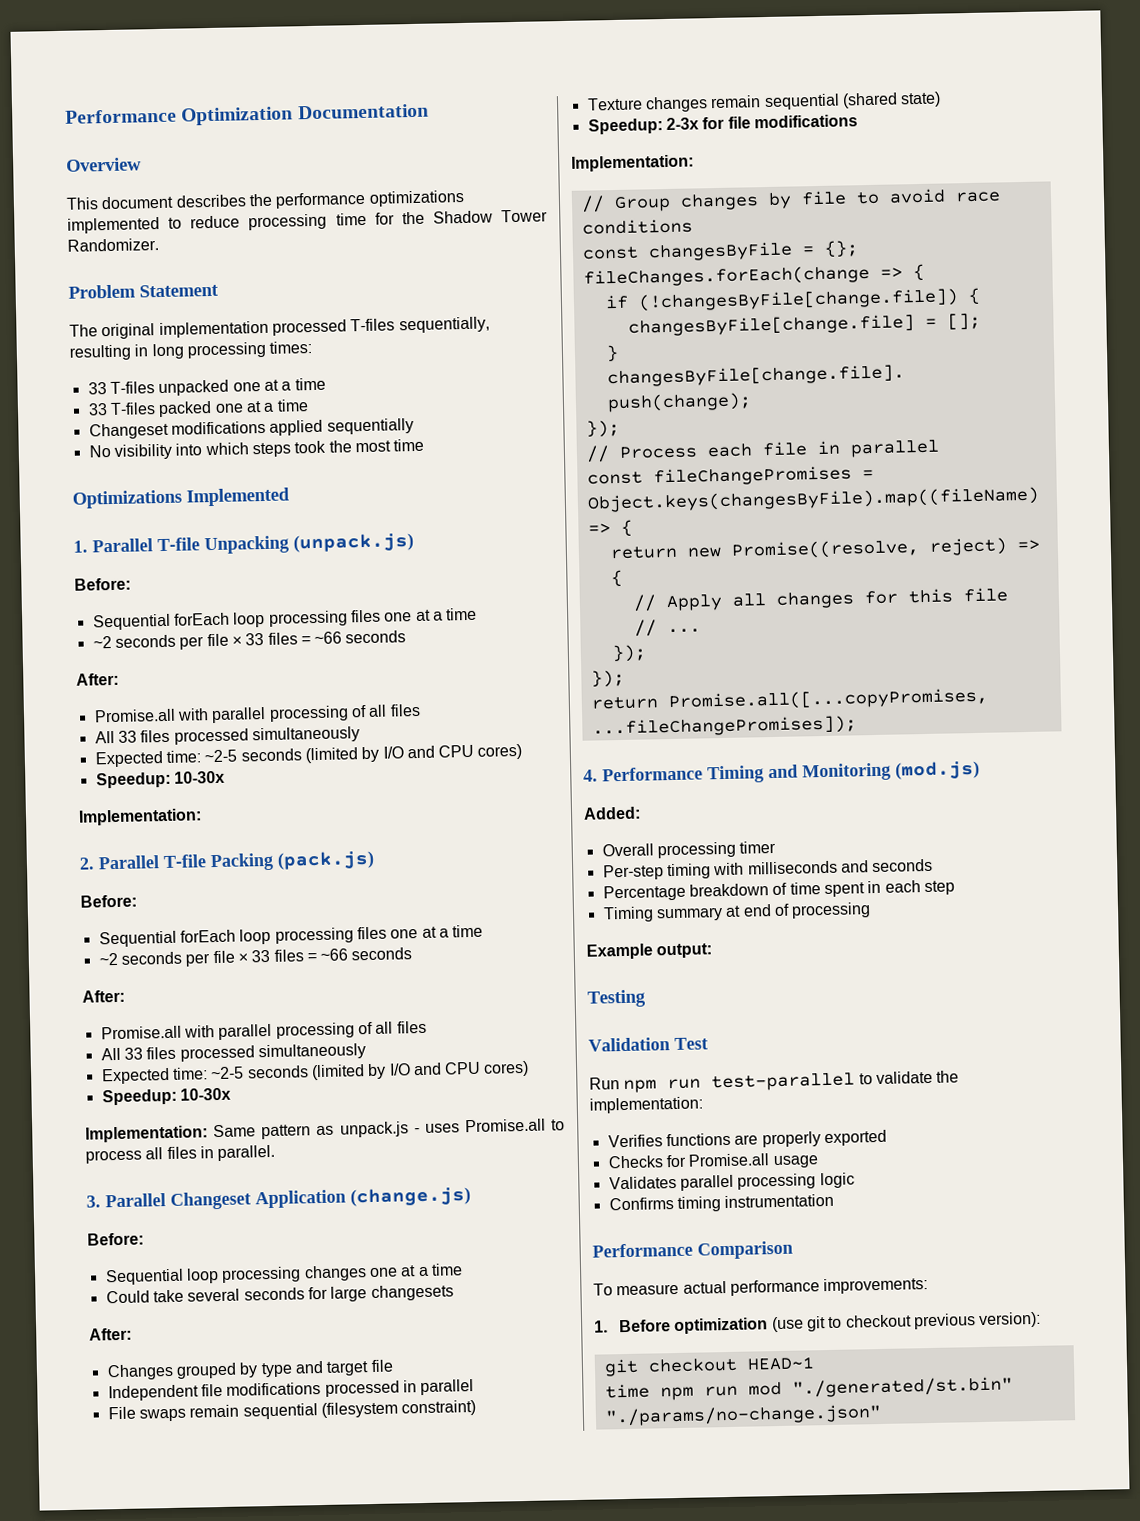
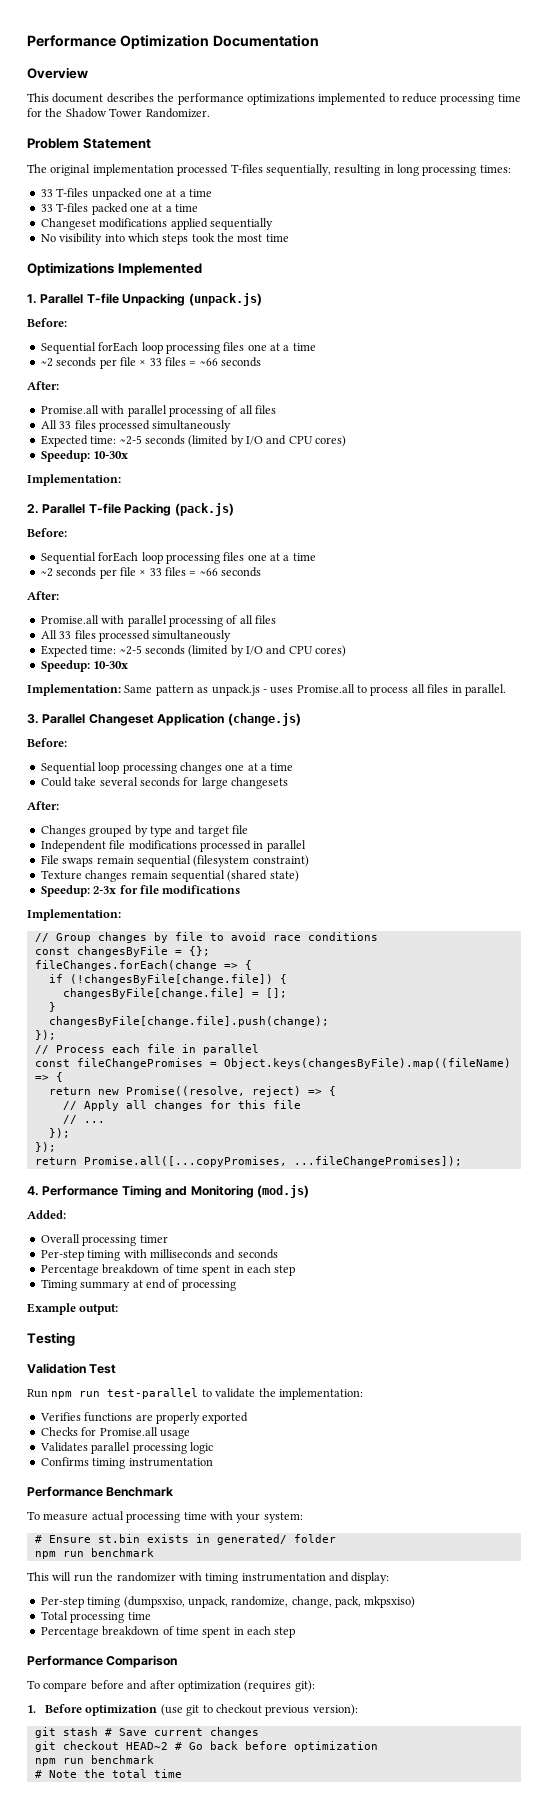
[697,1240,793,1260] Comparison -> [106,1487,174,1497] Benchmark
[729,1277,929,1296] performance improvements: -> [126,1511,303,1523] [34,1534,336,1545] [34,1548,154,1559] [27,1572,390,1584] [40,1596,416,1608] [40,1611,151,1623] [40,1626,296,1638] [27,1655,178,1668] [27,1680,315,1692] processing time with your system: // # Ensure st.bin exists in generated/ folder // npm run benchmark // This will run the randomizer with timing instrumentation and display: // Per-step timing (dumpsxiso, unpack, randomize, change, pack, mkpsxiso) // Total processing time // Percentage breakdown of time spent in each step // Performance Comparison // To compare before and after optimization (requires git):
[647,1356,815,1373] [604,1376,1013,1401] [604,1403,882,1427] checkout HEAD~1 // time npm run mod "./generated/st.bin" "./params/no-change.json" -> [62,1727,259,1738] [34,1741,378,1752] [34,1755,154,1766] [34,1769,182,1778] stash # Save current changes // git checkout HEAD~2 # Go back before optimization // npm run benchmark // # Note the total time

